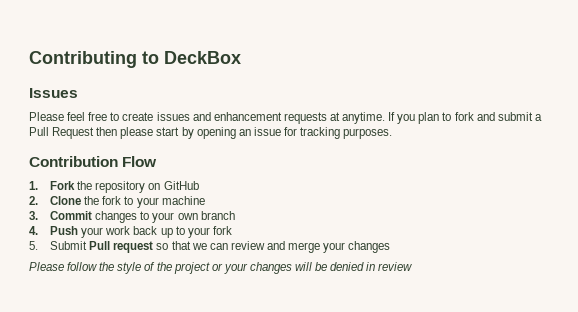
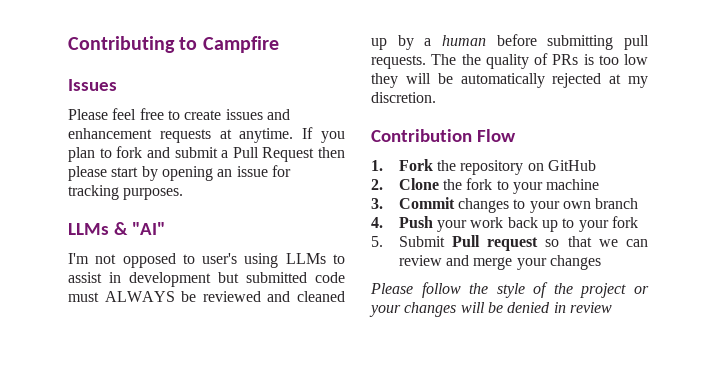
[164,51,241,64] DeckBox -> [202,36,279,53] Campfire
(393, 133) none -> [68,222,165,235] [68,253,345,268] [68,272,345,287] [68,291,345,302] [371,34,649,50] [371,53,648,69] [371,73,648,88] [371,92,436,103] // LLMs & "AI" // I'm not opposed to user's using LLMs to assist in development but submitted code must ALWAYS be reviewed and cleaned up by a human before submitting pull requests. The the quality of PRs is too low they will be automatically rejected at my discretion.

